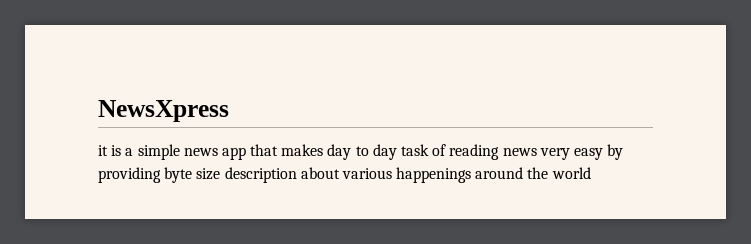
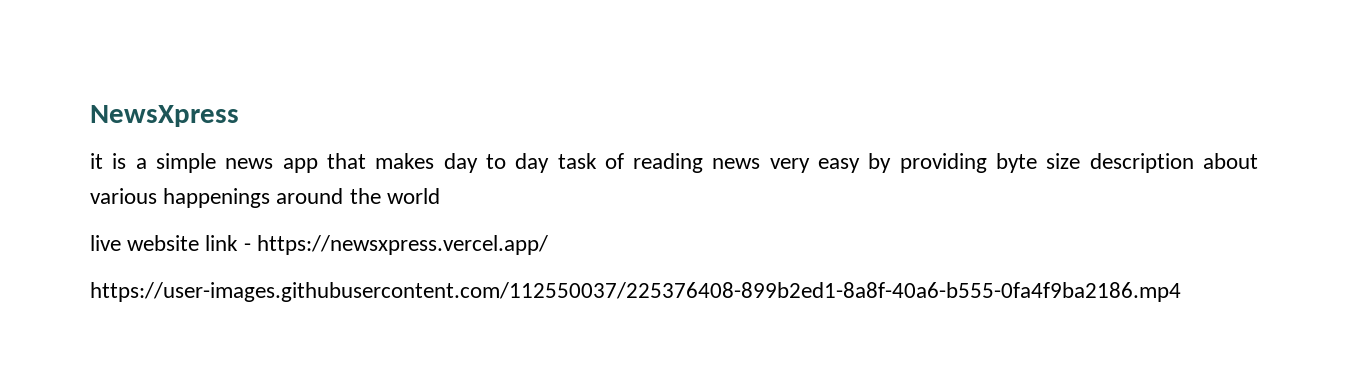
(591, 173) none -> [90,235,548,255] [90,282,1181,302] // live website link - https://newsxpress.vercel.app/ // https://user-images.githubusercontent.com/112550037/225376408-899b2ed1-8a8f-40a6-b555-0fa4f9ba2186.mp4

